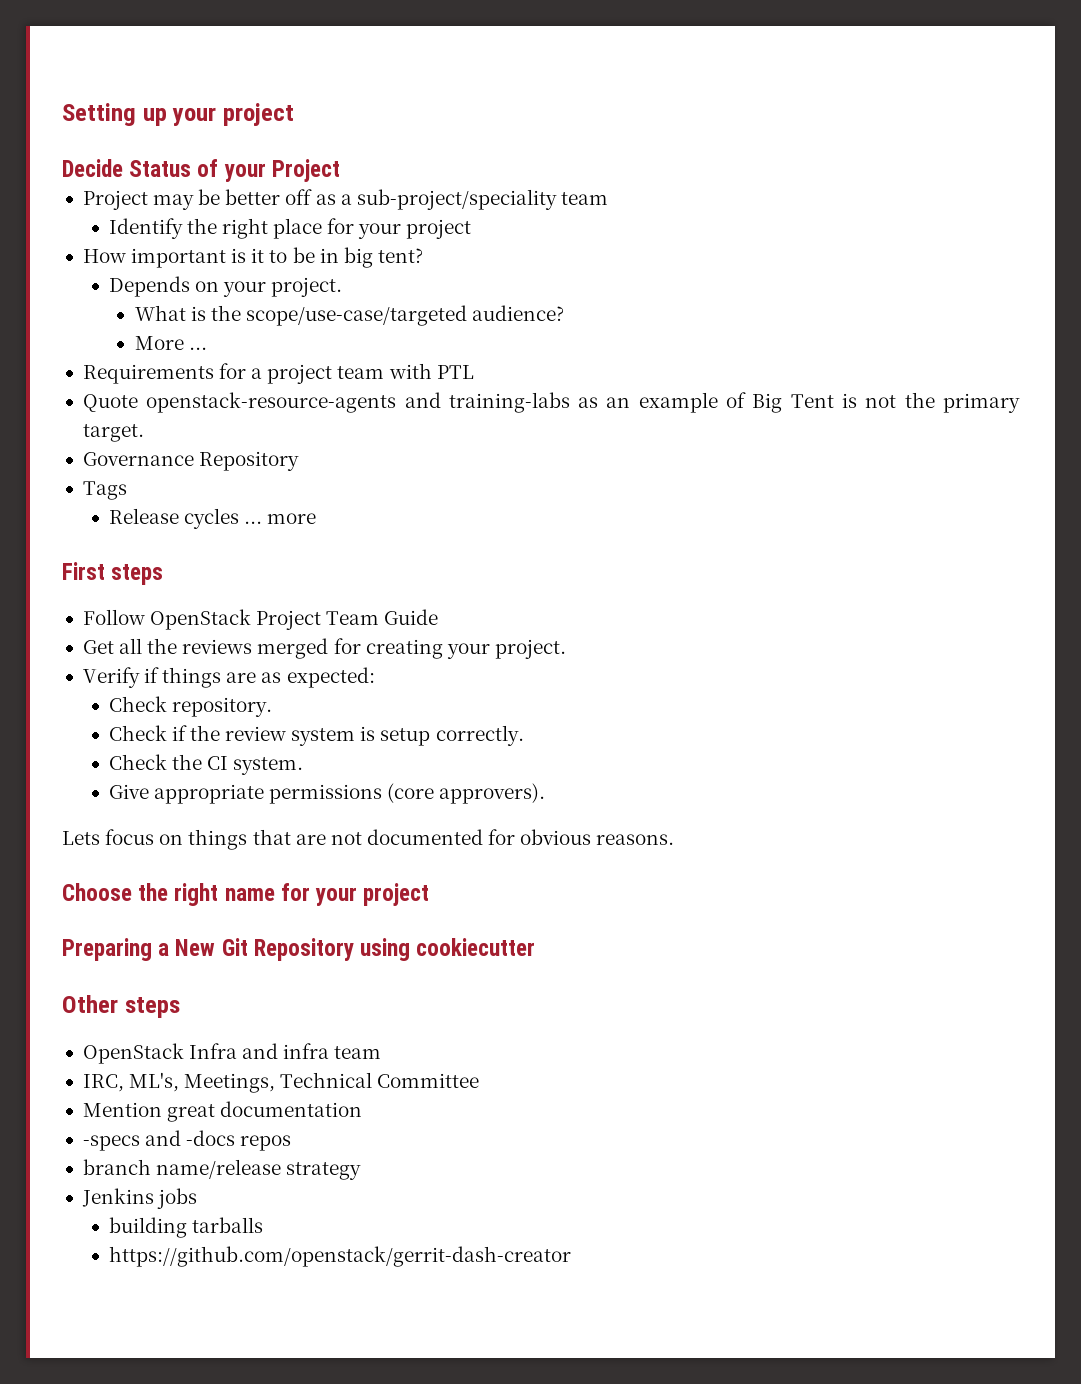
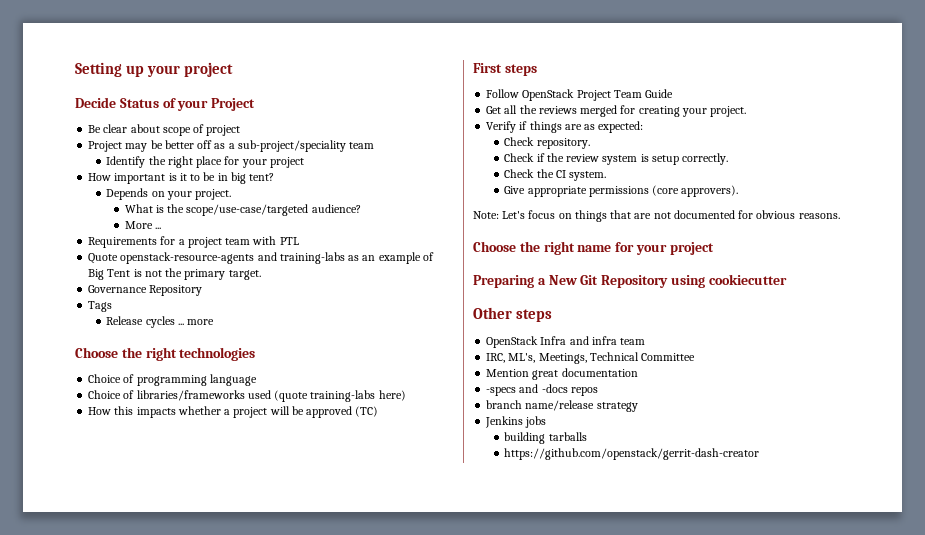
(340, 170) none -> [88,124,241,136] // Be clear about scope of project
(317, 518) none -> [75,347,256,361] [88,374,257,386] [88,390,406,402] [88,406,379,418] // Choose the right technologies // Choice of programming language // Choice of libraries/frameworks used (quote training-labs here) // How this impacts whether a project will be approved (TC)
[62,831,100,845] Lets -> [473,211,526,219] Note: Let's

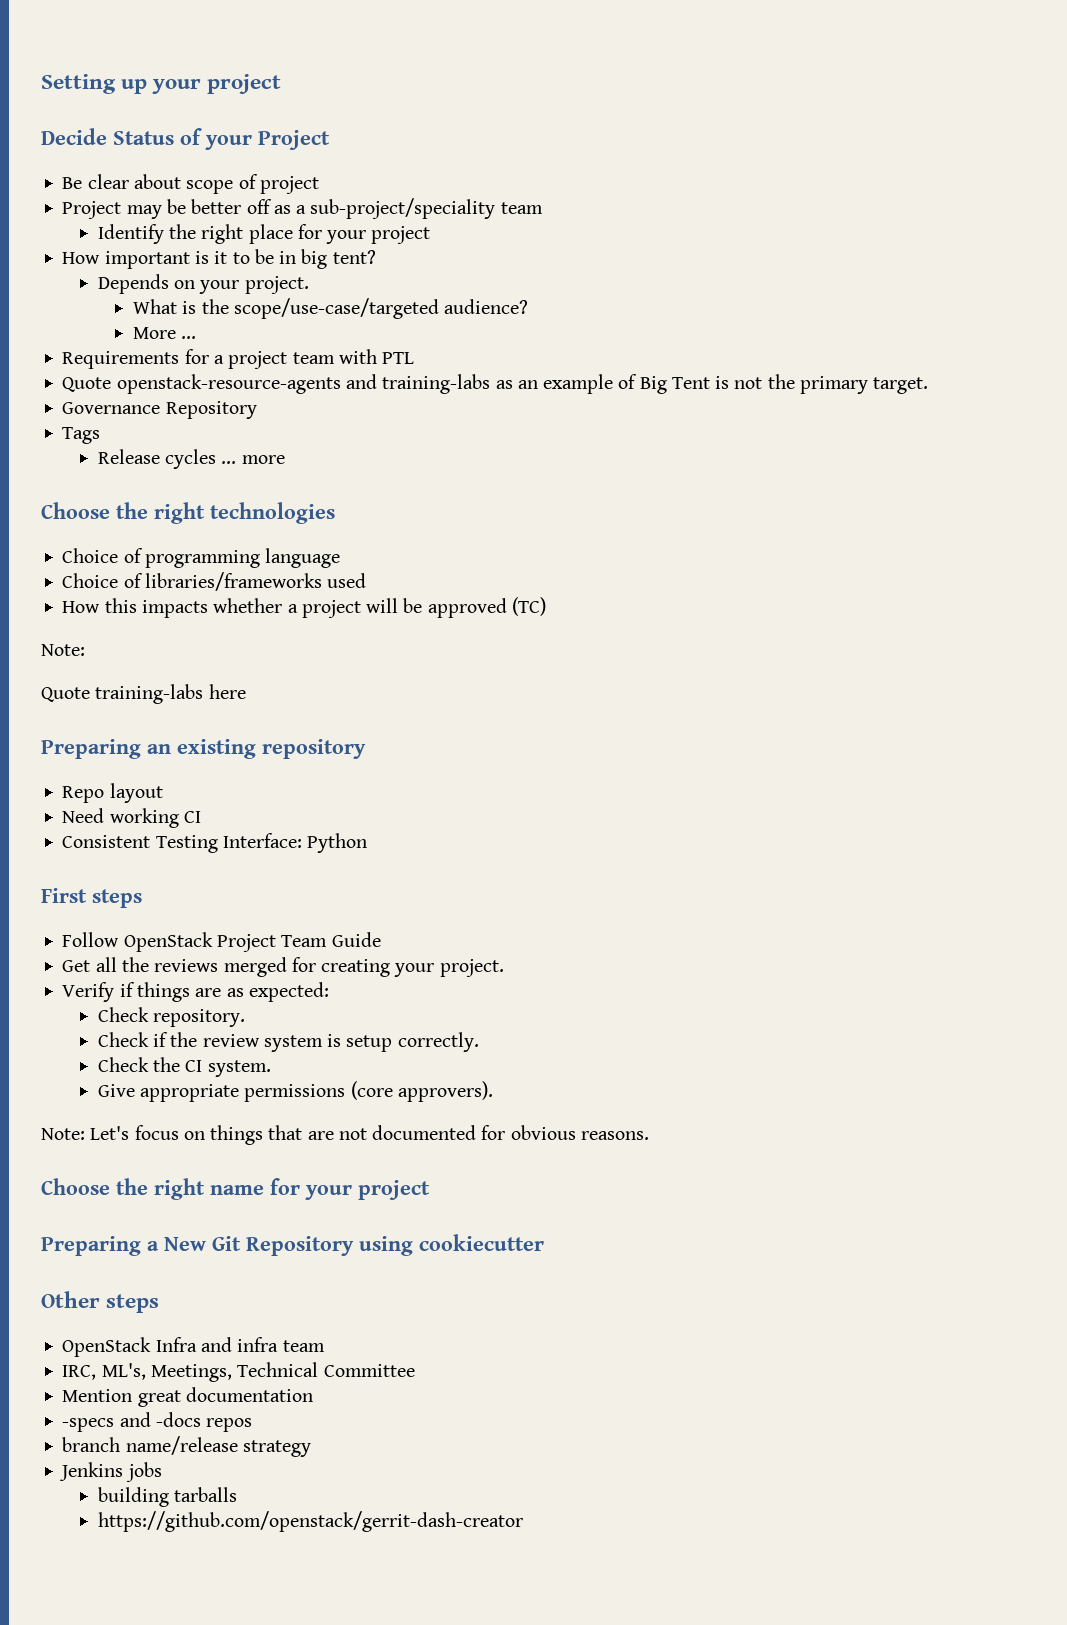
[274,390,406,402] (quote training-labs here) -> (367, 580) none
(379, 411) none -> [41,644,85,656] [41,684,246,704] [41,739,366,759] [62,783,163,803] [62,808,201,828] [62,833,368,853] // Note: // Quote training-labs here // Preparing an existing repository // Repo layout // Need working CI // Consistent Testing Interface: Python

